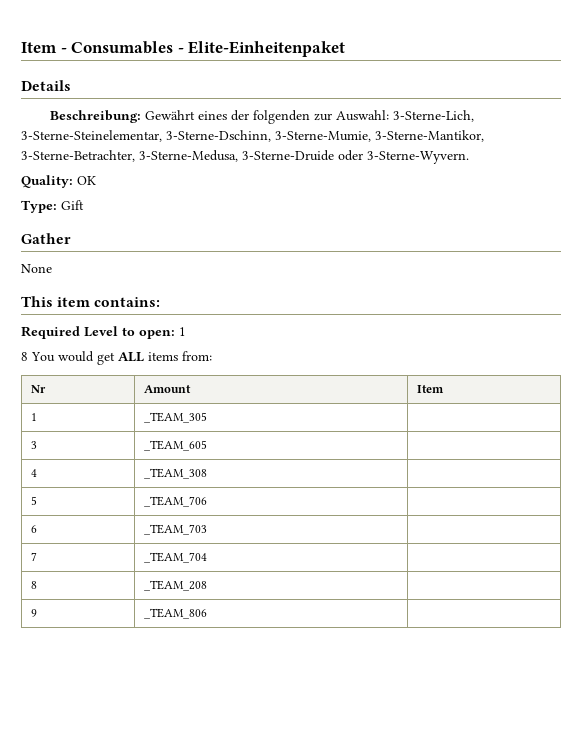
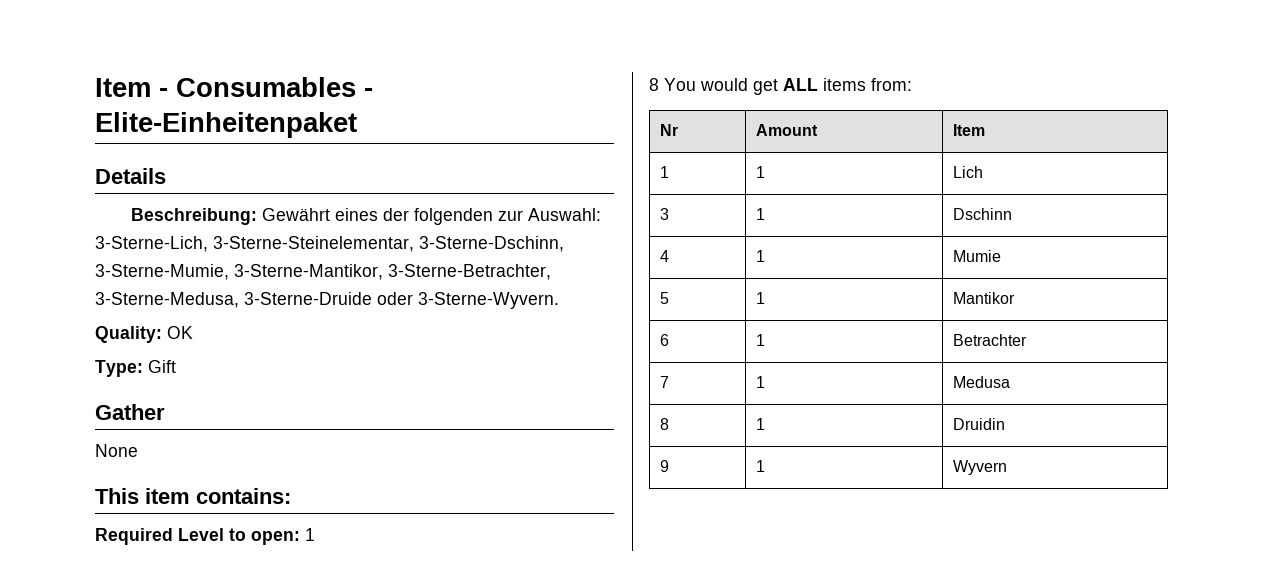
[143,412,207,423] _TEAM_305 | -> [756,166,766,178] [953,166,984,178] 1 | Lich
[143,440,207,451] _TEAM_605 | -> [756,208,766,220] [953,208,1013,220] 1 | Dschinn
[143,468,207,479] _TEAM_308 | -> [756,250,766,262] [953,250,1002,262] 1 | Mumie
[143,496,207,507] _TEAM_706 | -> [756,292,766,304] [953,292,1016,304] 1 | Mantikor
[143,524,207,535] _TEAM_703 | -> [756,334,766,346] [953,334,1028,346] 1 | Betrachter
[143,552,207,563] _TEAM_704 | -> [756,376,766,388] [953,376,1011,388] 1 | Medusa
[143,580,207,591] _TEAM_208 | -> [756,418,766,430] [953,418,1006,430] 1 | Druidin
[143,608,207,619] _TEAM_806 | -> [756,460,766,472] [953,460,1008,475] 1 | Wyvern

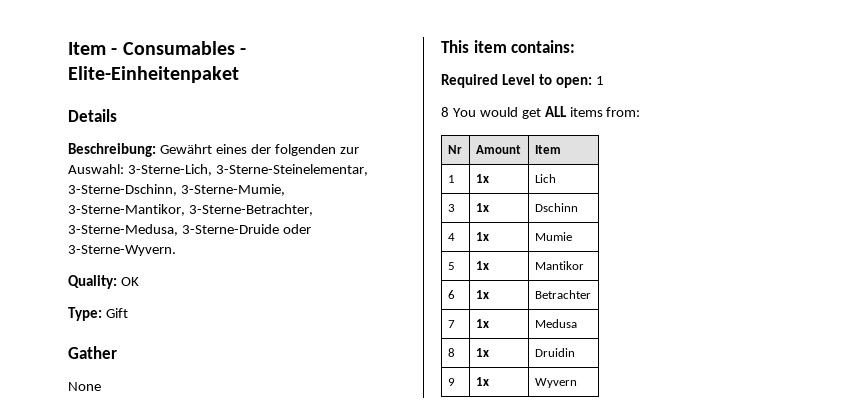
[756,166,766,178] 1 -> [475,174,489,183] 1x
[756,208,766,220] 1 -> [475,203,489,212] 1x
[756,250,766,262] 1 -> [475,232,489,241] 1x
[756,292,766,304] 1 -> [475,261,489,270] 1x
[756,334,766,346] 1 -> [475,290,489,299] 1x
[756,376,766,388] 1 -> [475,319,489,328] 1x
[756,418,766,430] 1 -> [475,348,489,357] 1x
[756,460,766,472] 1 -> [475,377,489,386] 1x

